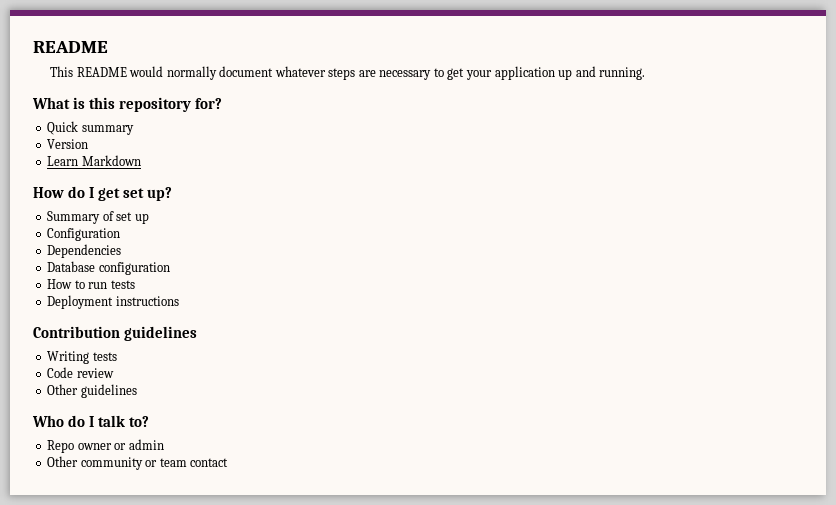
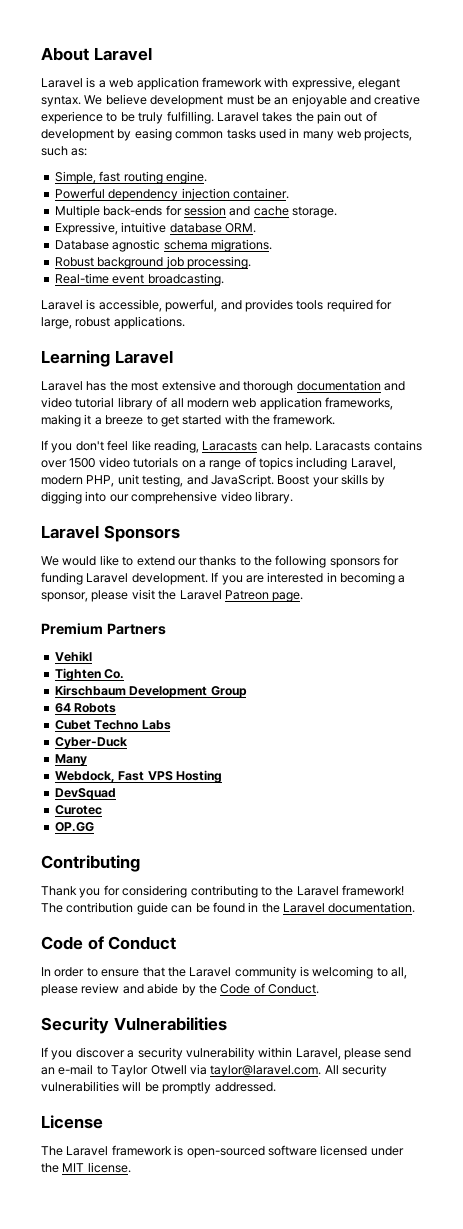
[33,41,108,53] [50,66,646,80] [32,97,222,112] [47,121,134,135] [47,139,89,149] [47,155,141,166] [33,186,172,201] [47,211,149,224] [47,228,121,241] [47,244,122,258] [47,261,170,275] [47,279,135,289] [47,295,179,309] [33,326,197,341] [47,351,117,364] [47,367,114,378] [47,384,137,398] [32,415,149,427] [47,439,164,453] [47,456,229,470] README // This README would normally document whatever steps are necessary to get your application up and running. // What is this repository for? // Quick summary // Version // Learn Markdown // How do I get set up? // Summary of set up // Configuration // Dependencies // Database configuration // How to run tests // Deployment instructions // Contribution guidelines // Writing tests // Code review // Other guidelines // Who do I talk to? // Repo owner or admin // Other community or team contact -> [41,47,152,61] [41,77,400,90] [41,94,421,107] [41,111,377,124] [41,128,413,141] [41,146,88,156] [54,171,207,184] [54,188,289,201] [54,205,337,218] [54,222,256,235] [54,239,272,252] [54,256,251,269] [54,273,224,286] [41,299,392,312] [41,316,185,329] [41,350,173,367] [41,380,405,393] [41,397,393,410] [41,414,336,427] [41,440,422,453] [41,457,396,470] [41,474,386,487] [41,491,293,504] [41,525,180,542] [41,555,400,568] [41,572,406,585] [41,589,304,602] [41,623,166,635] [54,651,92,662] [54,668,125,681] [54,685,247,698] [54,703,117,713] [54,720,171,730] [54,737,127,749] [54,754,87,766] [54,770,222,783] [54,788,116,800] [54,805,102,815] [54,822,94,832] [41,855,140,872] [41,885,404,898] [41,902,416,915] [41,936,177,950] [41,966,408,979] [41,983,319,996] [41,1017,227,1034] [41,1047,412,1060] [41,1064,387,1077] [41,1081,276,1094] [41,1115,103,1129] [41,1145,404,1158] [41,1162,131,1173] About Laravel // Laravel is a web application framework with expressive, elegant syntax. We believe development must be an enjoyable and creative experience to be truly fulfilling. Laravel takes the pain out of development by easing common tasks used in many web projects, such as: // Simple, fast routing engine. // Powerful dependency injection container. // Multiple back-ends for session and cache storage. // Expressive, intuitive database ORM. // Database agnostic schema migrations. // Robust background job processing. // Real-time event broadcasting. // Laravel is accessible, powerful, and provides tools required for large, robust applications. // Learning Laravel // Laravel has the most extensive and thorough documentation and video tutorial library of all modern web application frameworks, making it a breeze to get started with the framework. // If you don't feel like reading, Laracasts can help. Laracasts contains over 1500 video tutorials on a range of topics including Laravel, modern PHP, unit testing, and JavaScript. Boost your skills by digging into our comprehensive video library. // Laravel Sponsors // We would like to extend our thanks to the following sponsors for funding Laravel development. If you are interested in becoming a sponsor, please visit the Laravel Patreon page. // Premium Partners // Vehikl // Tighten Co. // Kirschbaum Development Group // 64 Robots // Cubet Techno Labs // Cyber-Duck // Many // Webdock, Fast VPS Hosting // DevSquad // Curotec // OP.GG // Contributing // Thank you for considering contributing to the Laravel framework! The contribution guide can be found in the Laravel documentation. // Code of Conduct // In order to ensure that the Laravel community is welcoming to all, please review and abide by the Code of Conduct. // Security Vulnerabilities // If you discover a security vulnerability within Laravel, please send an e-mail to Taylor Otwell via taylor@laravel.com. All security vulnerabilities will be promptly addressed. // License // The Laravel framework is open-sourced software licensed under the MIT license.

